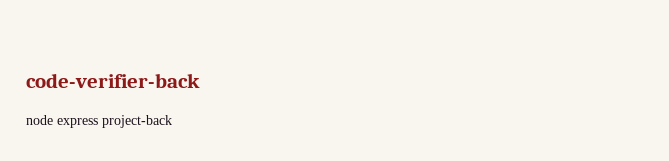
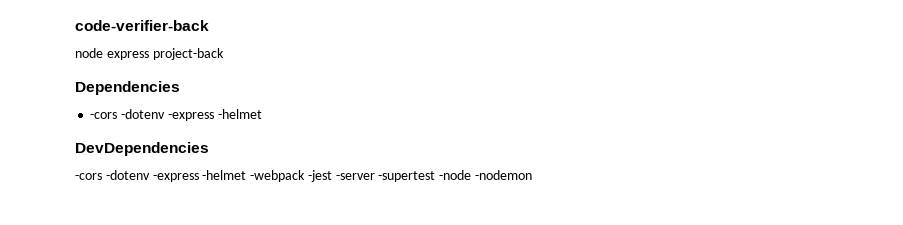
(172, 121) none -> [75,81,180,95] [90,109,262,121] [75,142,209,156] [75,170,533,182] // Dependencies // -cors -dotenv -express -helmet // DevDependencies // -cors -dotenv -express -helmet -webpack -jest -server -supertest -node -nodemon

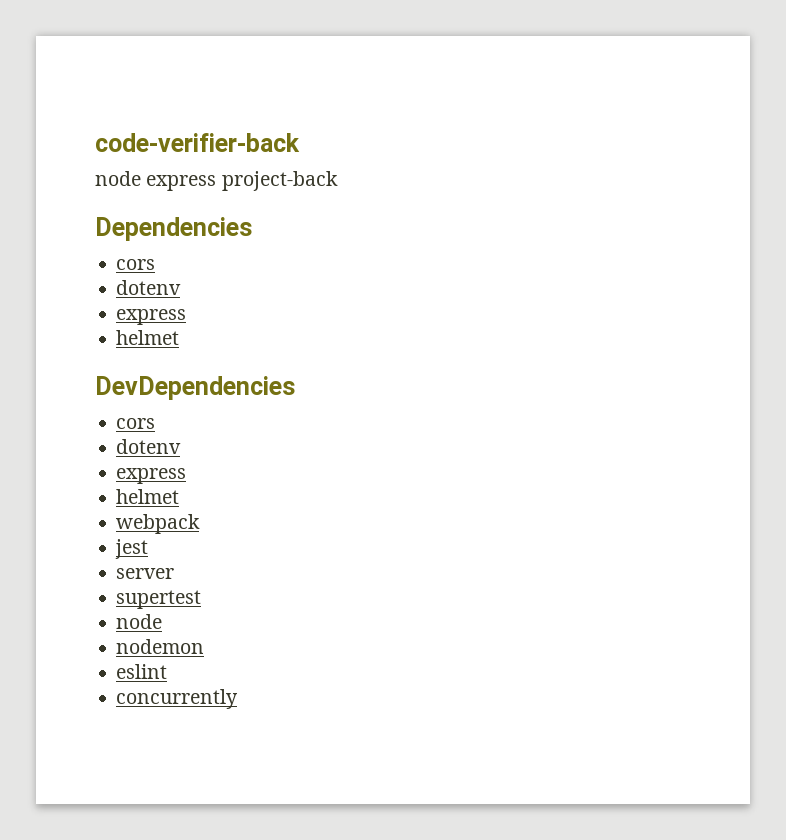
[90,109,262,121] [75,142,209,156] [75,170,533,182] -cors -dotenv -express -helmet // DevDependencies // -cors -dotenv -express -helmet -webpack -jest -server -supertest -node -nodemon -> [116,259,156,270] [116,280,182,295] [116,309,187,325] [116,330,180,345] [95,376,295,400] [116,418,156,429] [116,439,182,454] [116,468,187,484] [116,489,180,504] [116,514,201,534] [115,539,149,559] [116,568,175,579] [116,590,202,609] [116,614,163,629] [116,639,205,654] [116,664,168,679] [116,689,239,709] cors // dotenv // express // helmet // DevDependencies // cors // dotenv // express // helmet // webpack // jest // server // supertest // node // nodemon // eslint // concurrently

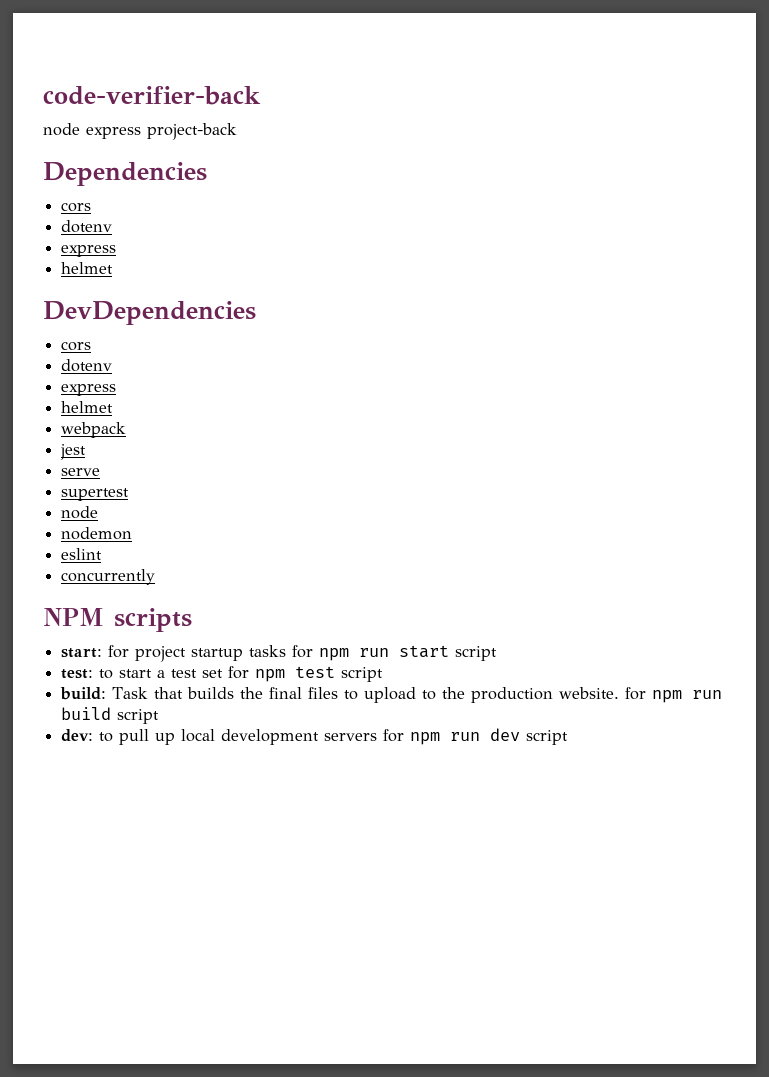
[116,568,175,579] server -> [61,468,101,476] serve
(239, 699) none -> [43,608,192,632] [61,645,498,662] [61,666,384,682] [60,687,723,703] [61,707,160,724] [61,728,569,745] // NPM scripts // start: for project startup tasks for npm run start script // test: to start a test set for npm test script // build: Task that builds the final files to upload to the production website. for npm run build script // dev: to pull up local development servers for npm run dev script

